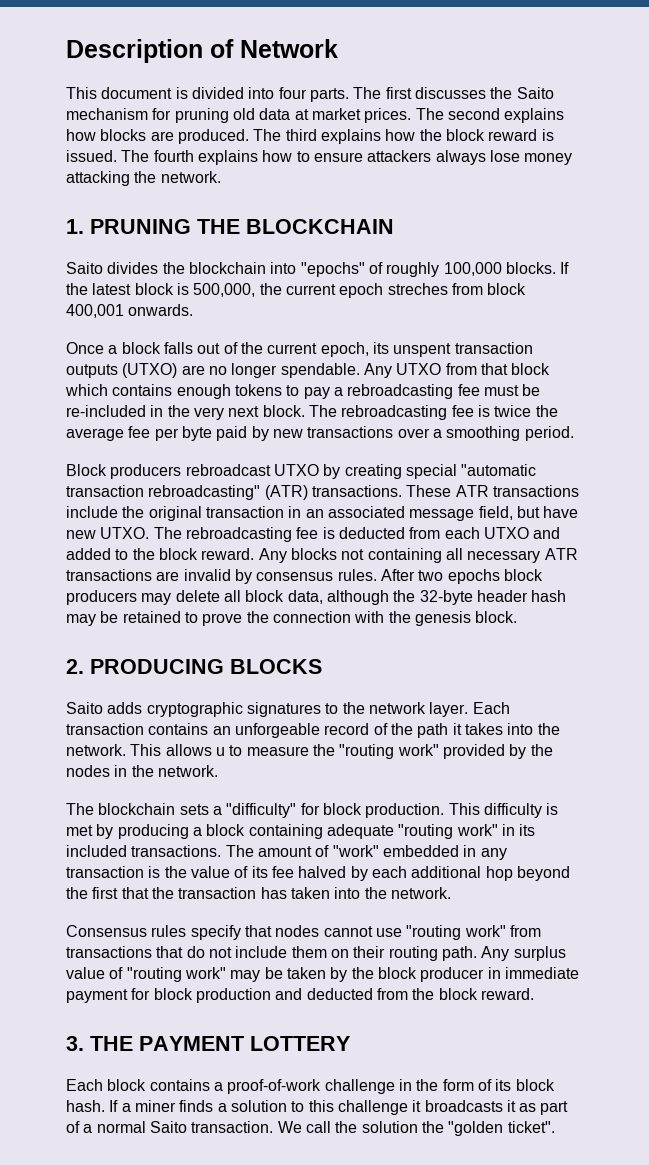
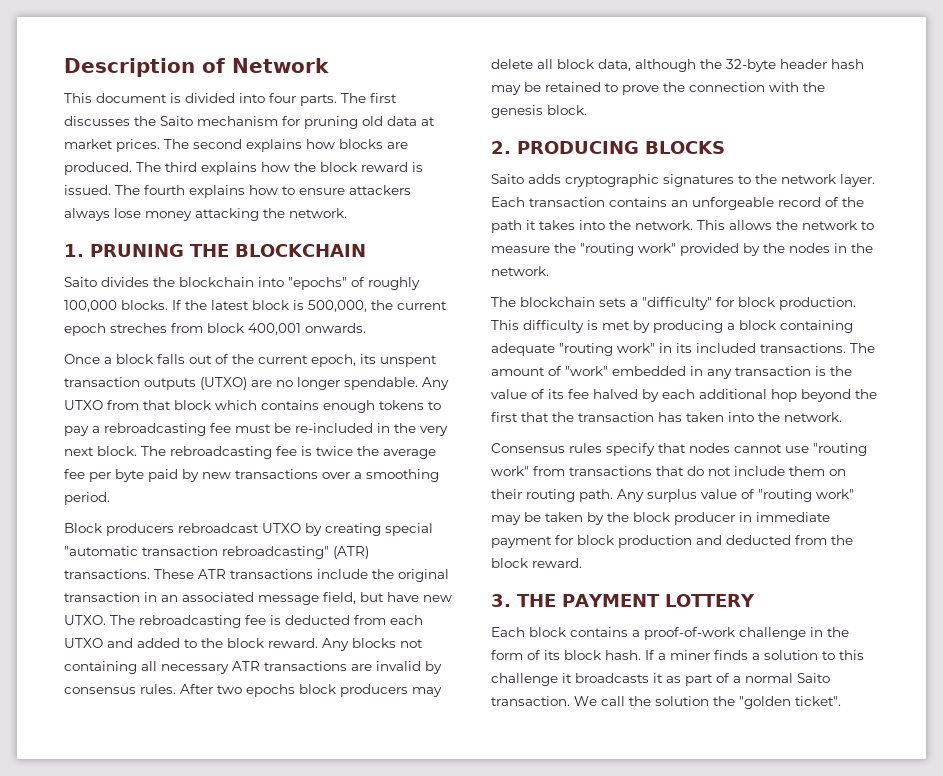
[215,747,225,756] u -> [776,220,857,230] the network

